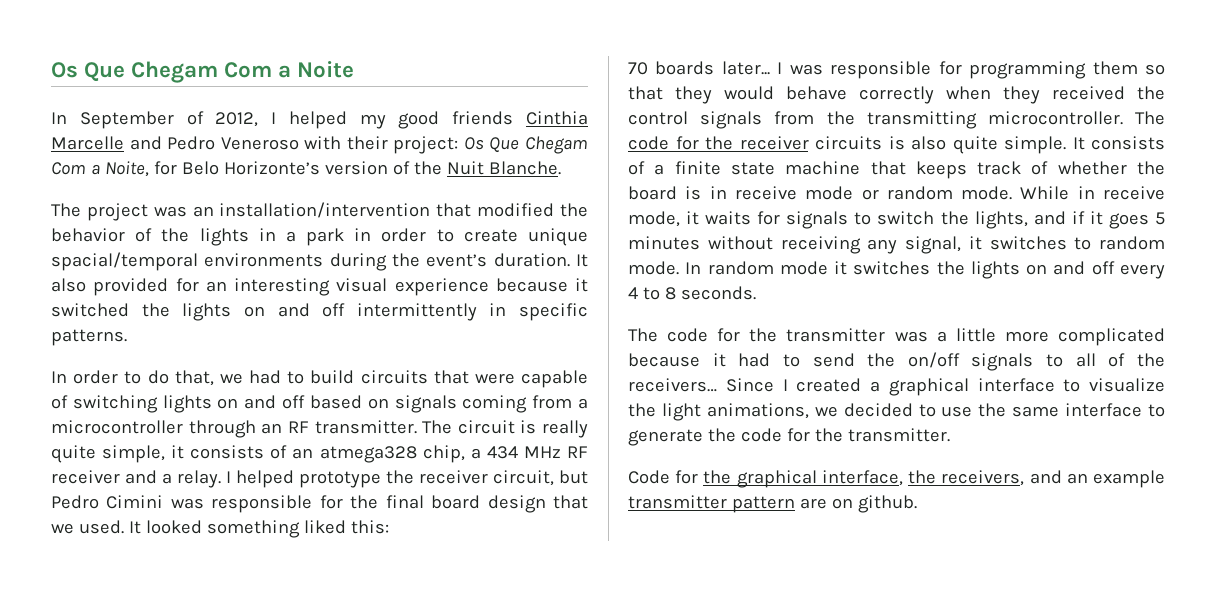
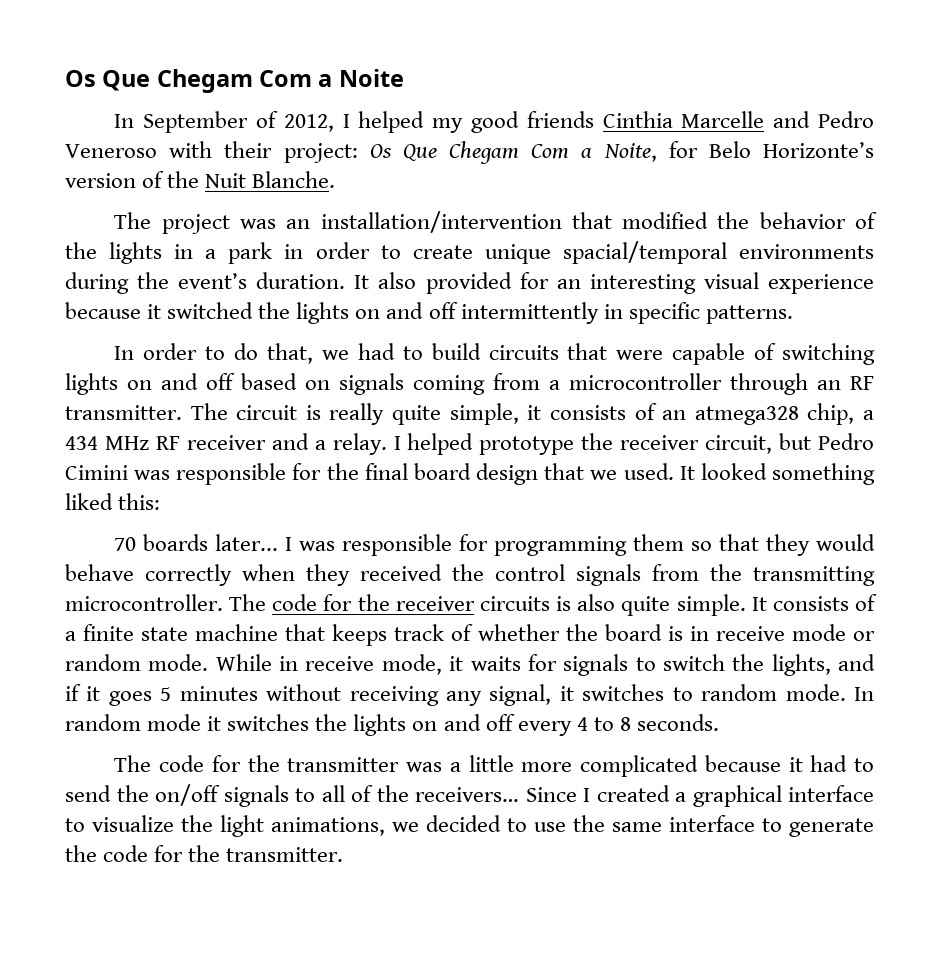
[628,470,1165,488] [628,495,917,513] // Code for the graphical interface, the receivers, and an example transmitter pattern are on github. -> (344, 854) none

